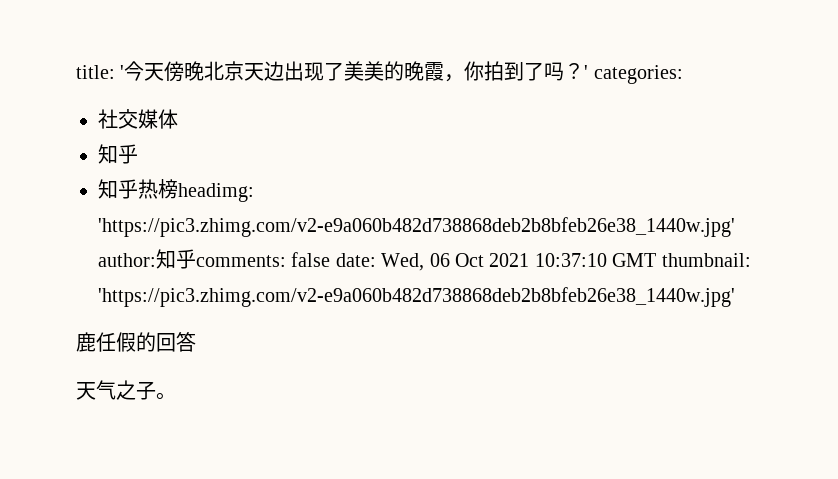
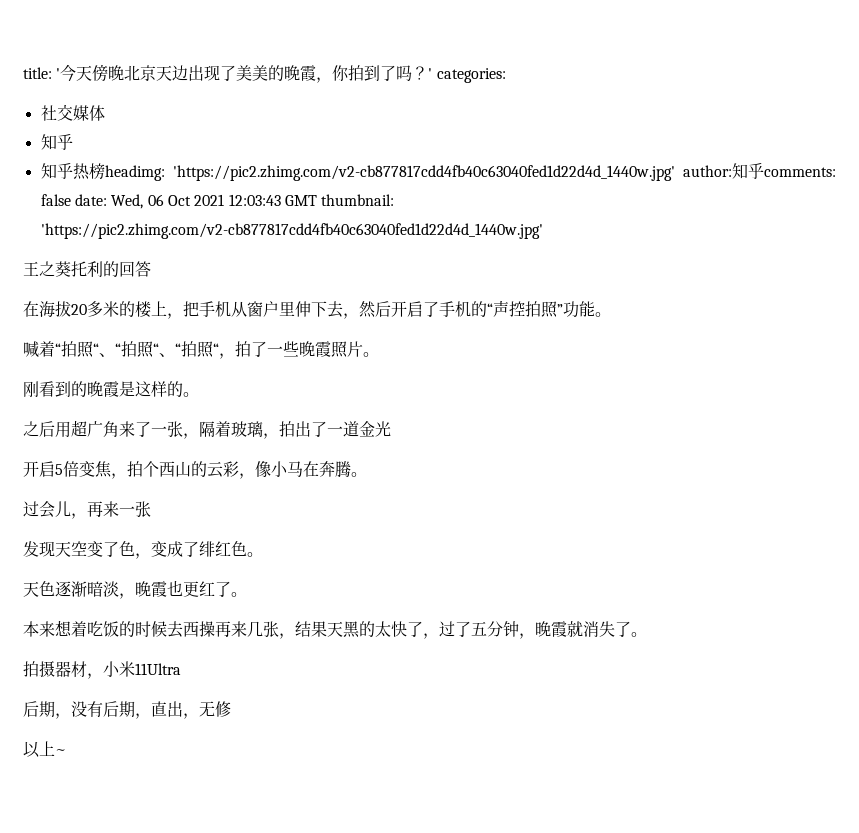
[98,217,735,237] 'https://pic3.zhimg.com/v2-e9a060b482d738868deb2b8bfeb26e38_1440w.jpg' -> [172,165,675,181] 'https://pic2.zhimg.com/v2-cb877817cdd4fb40c63040fed1d22d4d_1440w.jpg'
[534,253,607,267] 10:37:10 -> [228,194,281,206] 12:03:43
[98,287,735,307] [76,332,196,352] [76,380,176,400] 'https://pic3.zhimg.com/v2-e9a060b482d738868deb2b8bfeb26e38_1440w.jpg' // 鹿任假的回答 // 天气之子。 -> [40,223,543,239] [23,261,151,278] [23,300,611,319] [23,341,379,359] [23,381,199,397] [23,420,391,439] [23,461,367,479] [23,501,151,519] [23,541,263,559] [23,580,247,599] [23,620,647,639] [23,661,181,679] [23,701,231,719] [23,741,66,758] 'https://pic2.zhimg.com/v2-cb877817cdd4fb40c63040fed1d22d4d_1440w.jpg' // 王之葵托利的回答 // 在海拔20多米的楼上，把手机从窗户里伸下去，然后开启了手机的“声控拍照”功能。 // 喊着“拍照“、“拍照“、“拍照“，拍了一些晚霞照片。 // 刚看到的晚霞是这样的。 // 之后用超广角来了一张，隔着玻璃，拍出了一道金光 // 开启5倍变焦，拍个西山的云彩，像小马在奔腾。 // 过会儿，再来一张 // 发现天空变了色，变成了绯红色。 // 天色逐渐暗淡，晚霞也更红了。 // 本来想着吃饭的时候去西操再来几张，结果天黑的太快了，过了五分钟，晚霞就消失了。 // 拍摄器材，小米11Ultra // 后期，没有后期，直出，无修 // 以上~

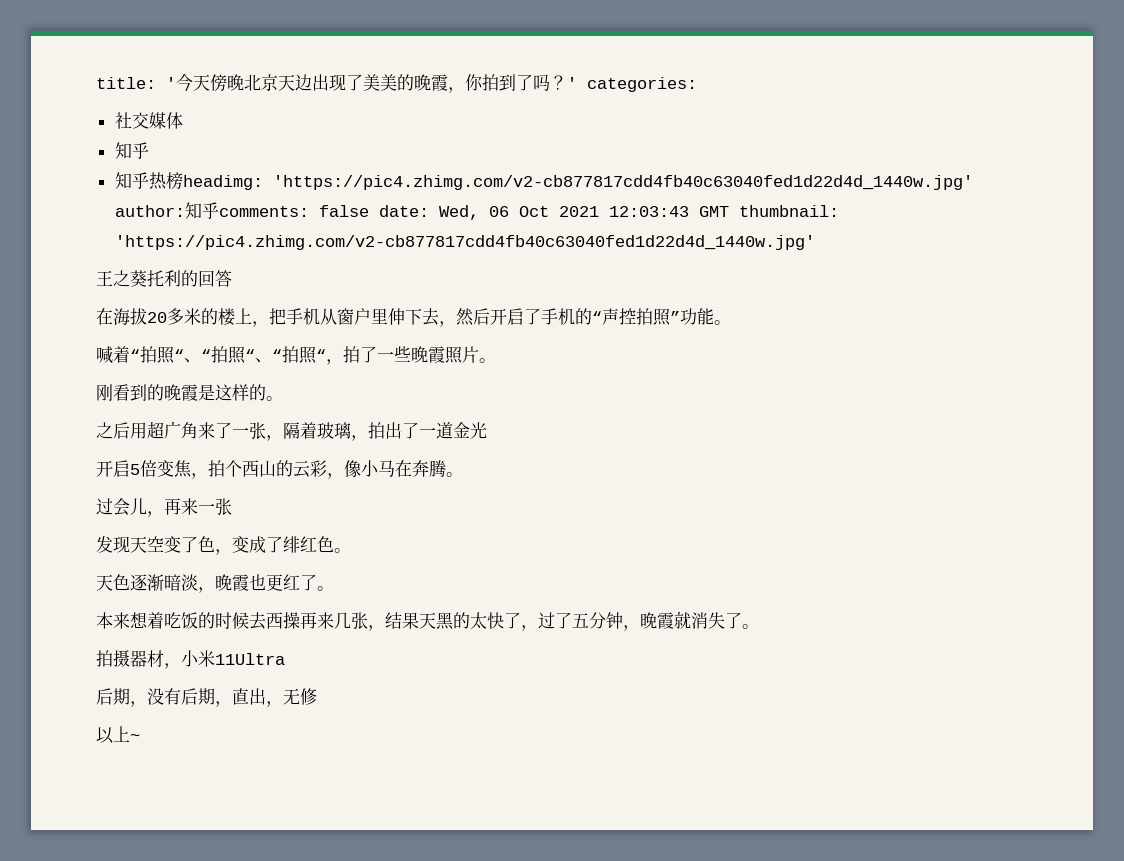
[172,165,675,181] 'https://pic2.zhimg.com/v2-cb877817cdd4fb40c63040fed1d22d4d_1440w.jpg' -> [272,175,973,190] 'https://pic4.zhimg.com/v2-cb877817cdd4fb40c63040fed1d22d4d_1440w.jpg'
[40,223,543,239] 'https://pic2.zhimg.com/v2-cb877817cdd4fb40c63040fed1d22d4d_1440w.jpg' -> [114,235,815,250] 'https://pic4.zhimg.com/v2-cb877817cdd4fb40c63040fed1d22d4d_1440w.jpg'

